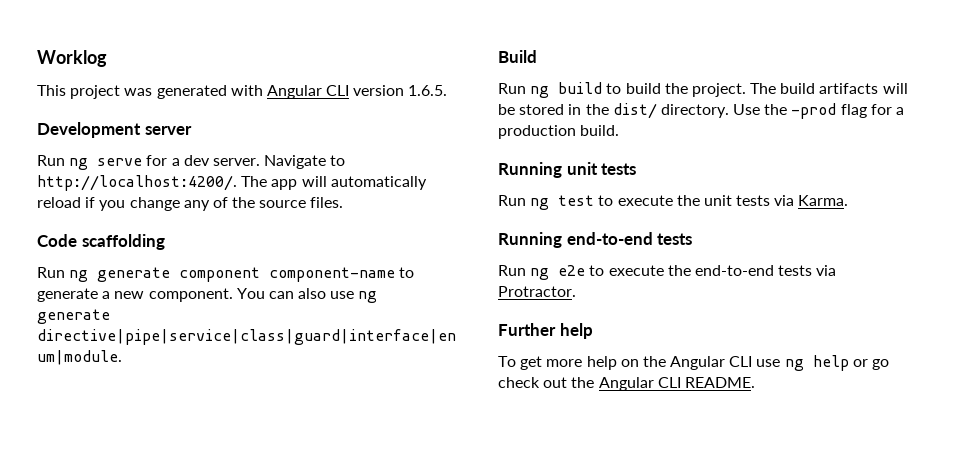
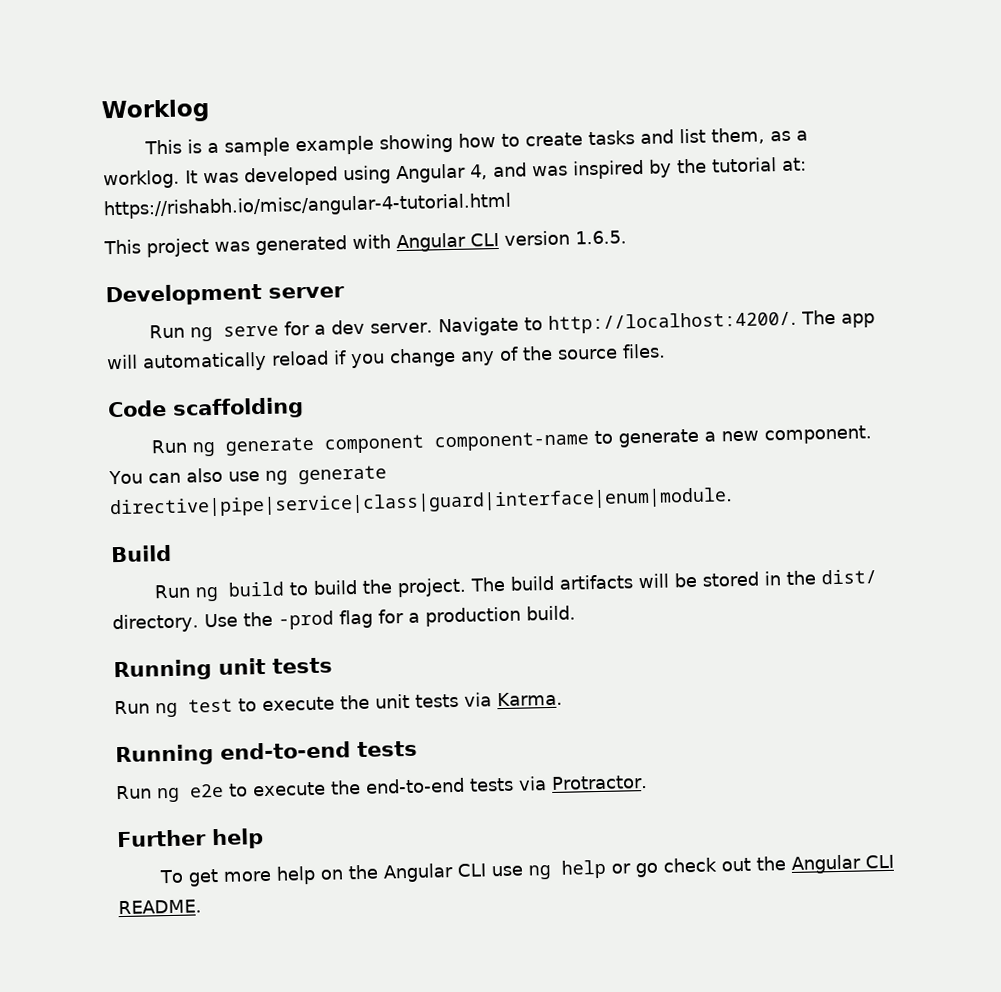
(107, 58) none -> [144,127,809,157] [103,157,807,190] [103,192,512,220] // This is a sample example showing how to create tasks and list them, as a worklog. It was developed using Angular 4, and was inspired by the tutorial at: https://rishabh.io/misc/angular-4-tutorial.html

